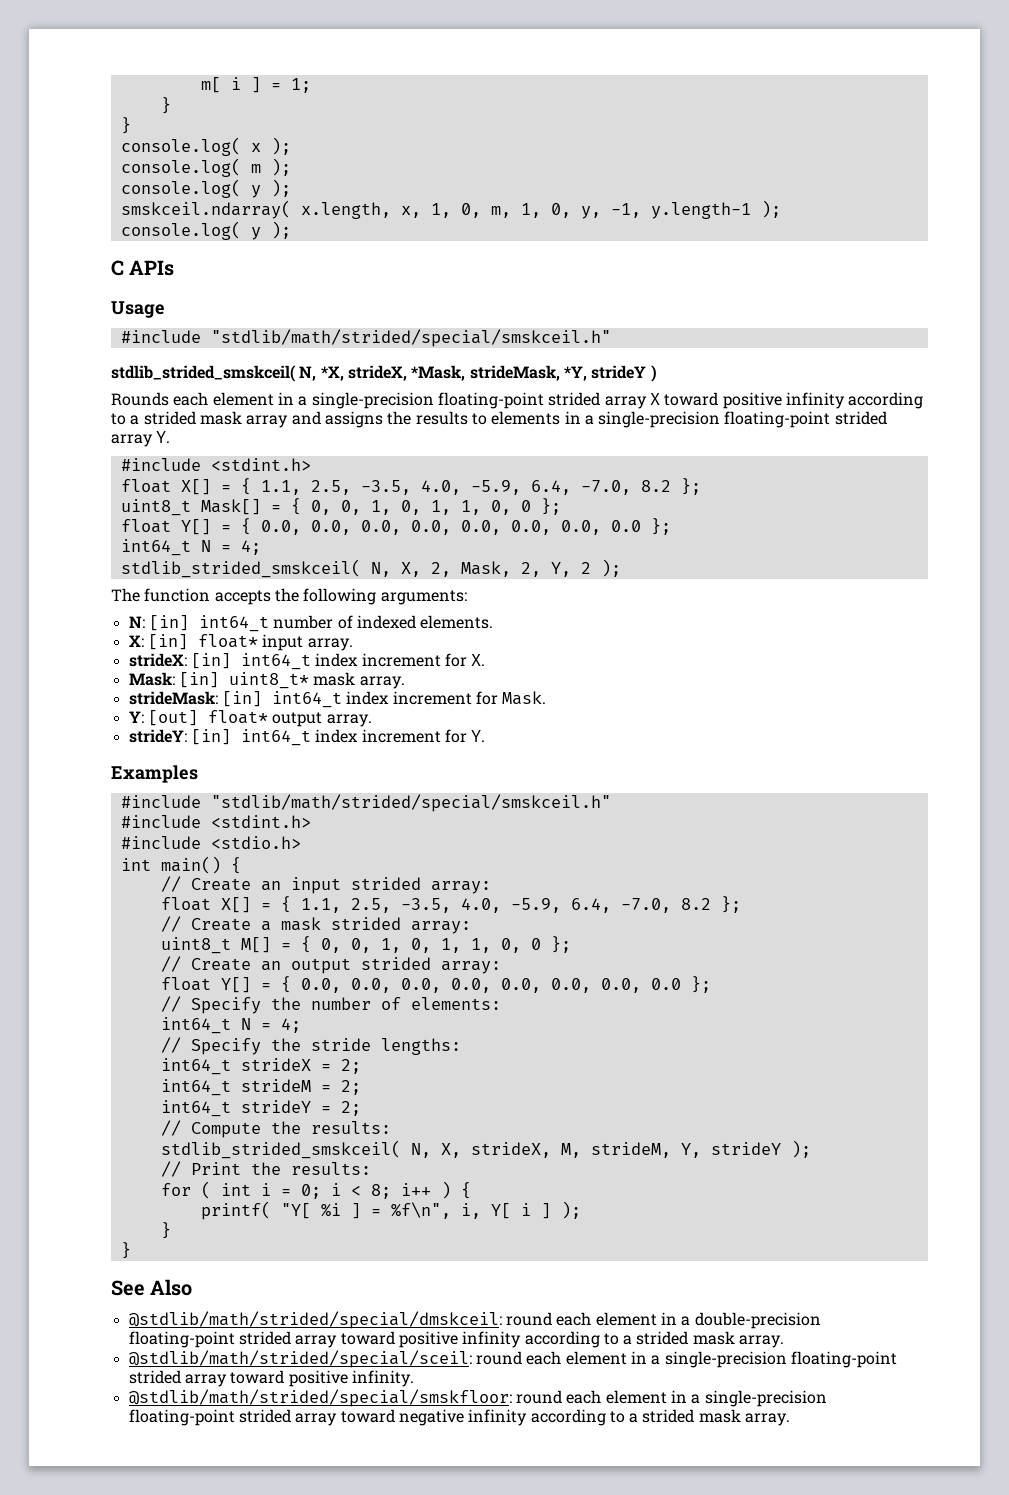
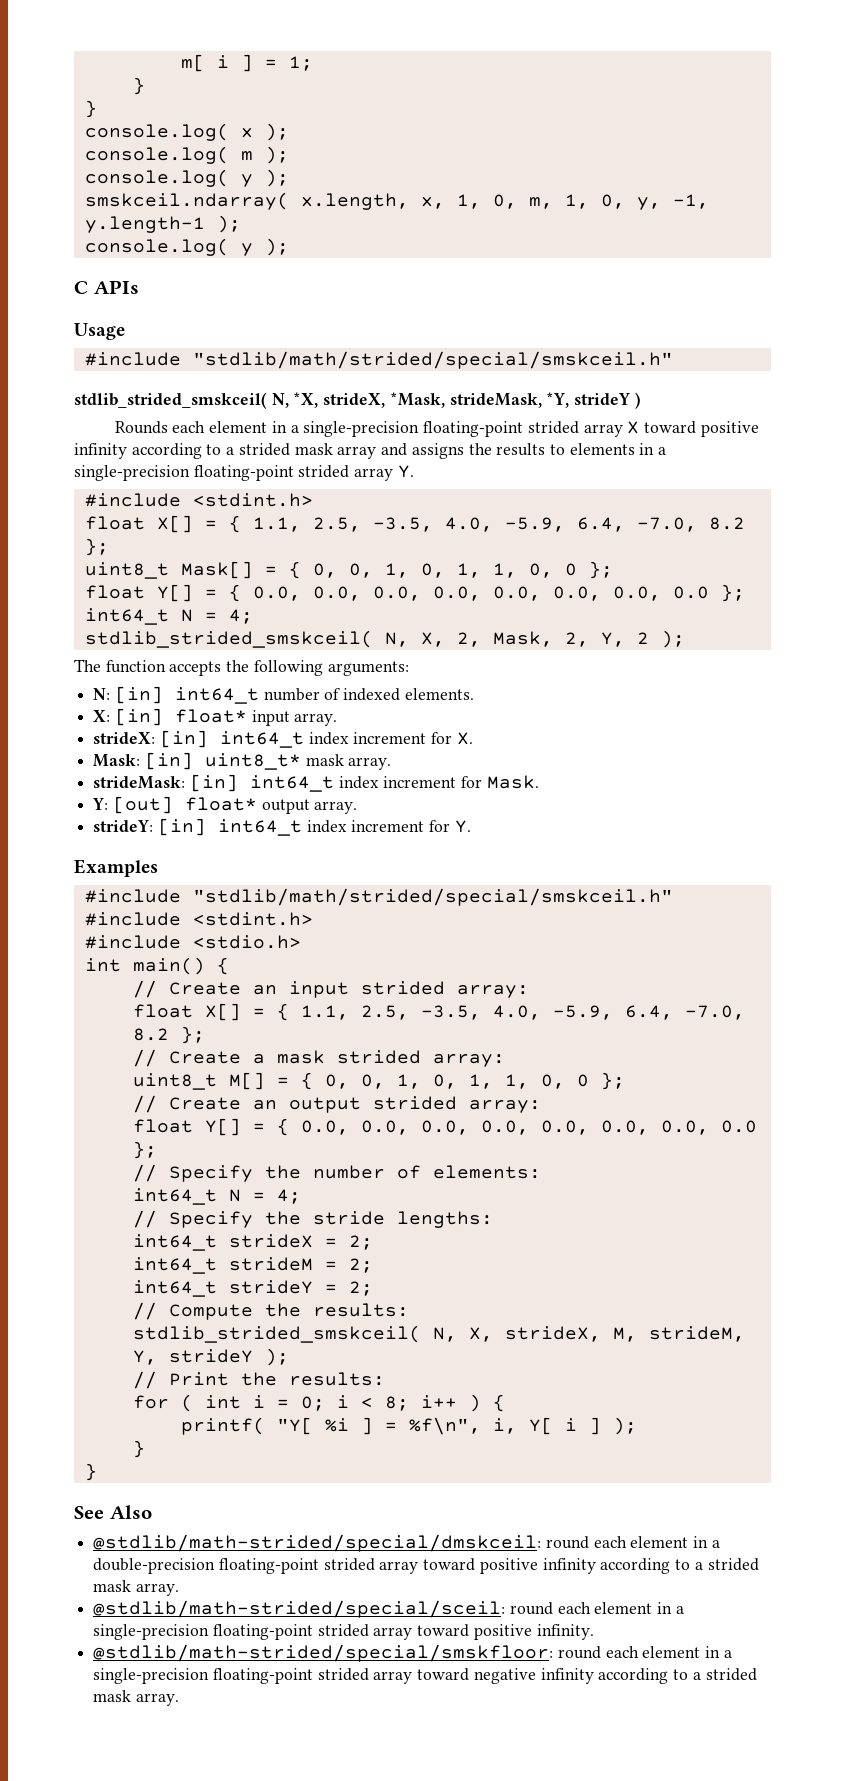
[128,1311,502,1329] @stdlib/math/strided/special/dmskceil: -> [93,1534,542,1552] @stdlib/math-strided/special/dmskceil:
[128,1350,472,1368] @stdlib/math/strided/special/sceil: -> [93,1600,506,1618] @stdlib/math-strided/special/sceil:
[128,1389,512,1407] @stdlib/math/strided/special/smskfloor: -> [93,1644,554,1662] @stdlib/math-strided/special/smskfloor:

